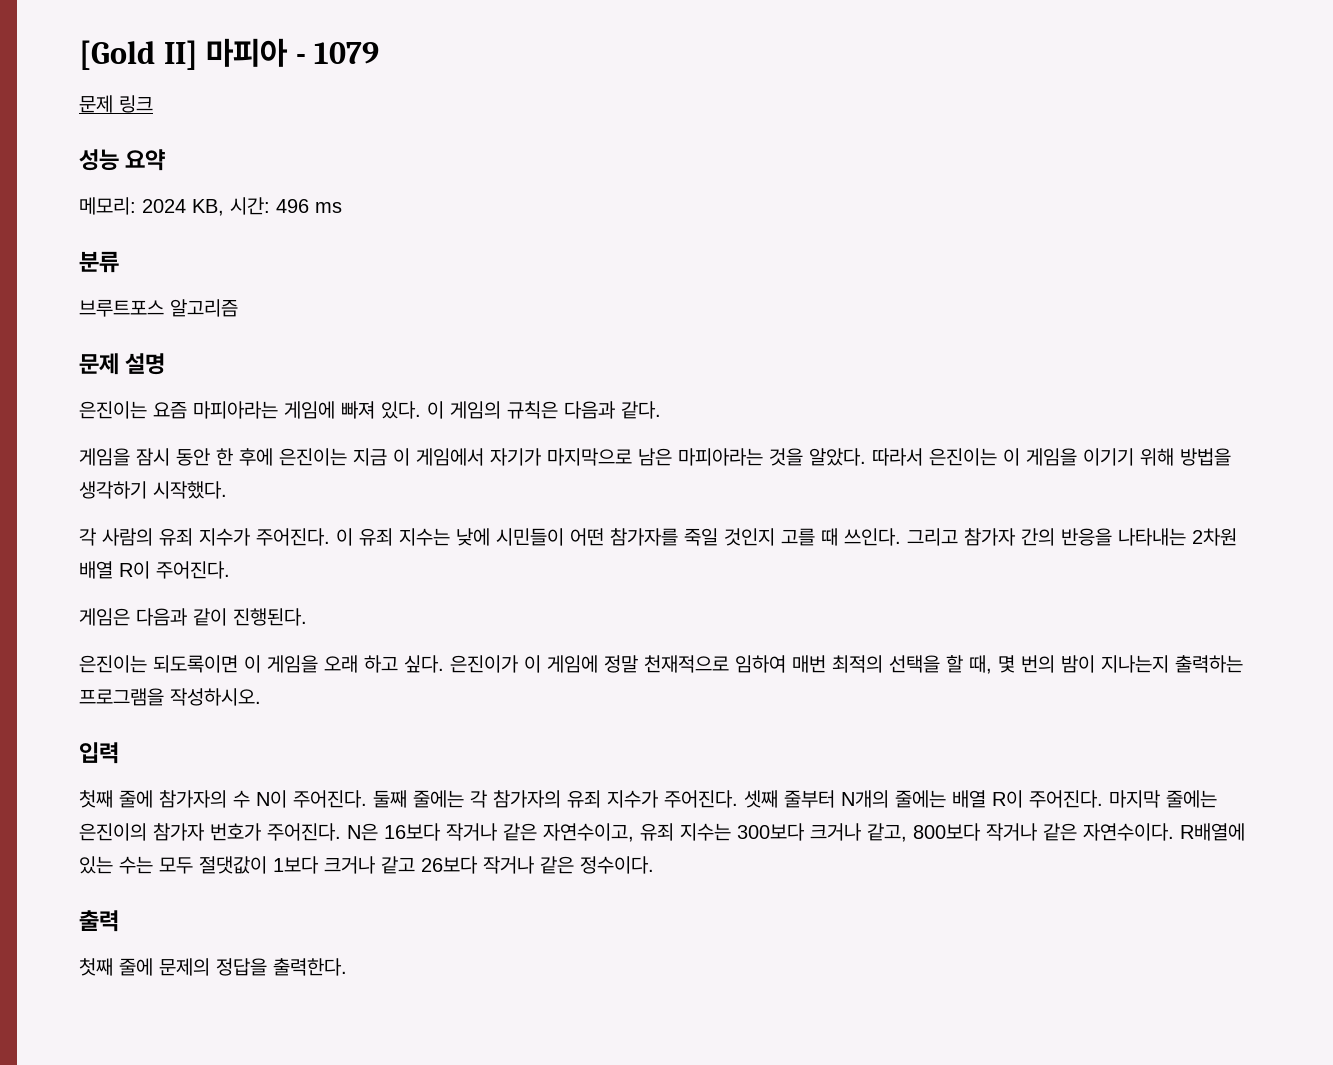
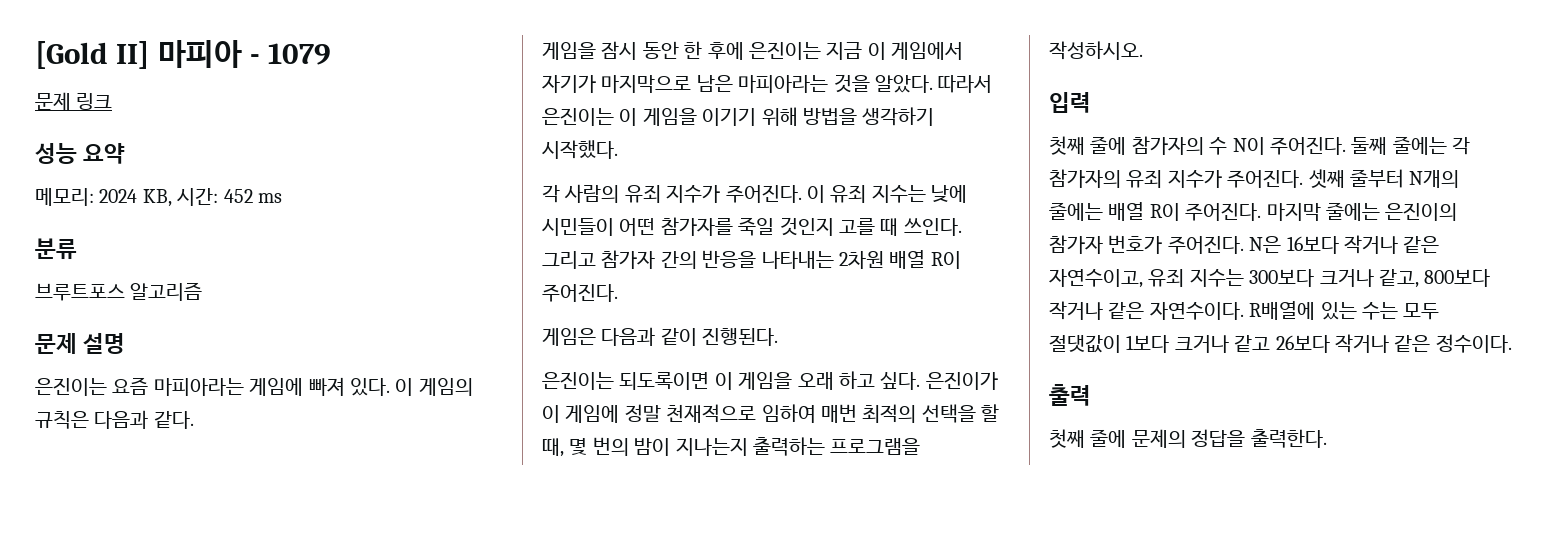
[276,199,309,213] 496 -> [223,189,253,203] 452

